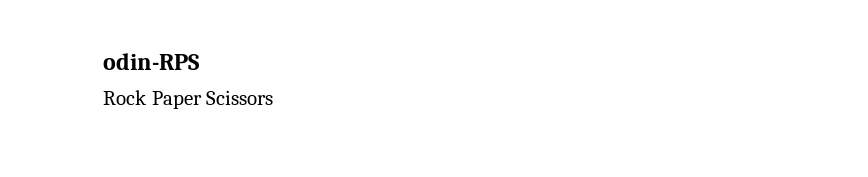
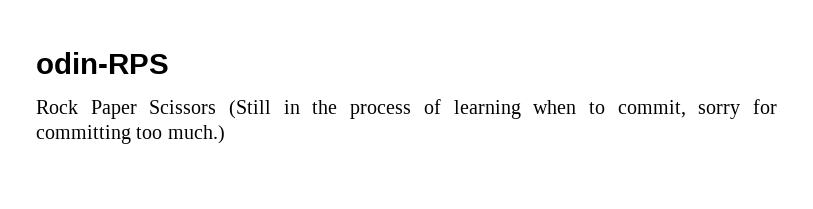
(274, 97) none -> [229,99,777,119] [36,125,225,144] (Still in the process of learning when to commit, sorry for committing too much.)

